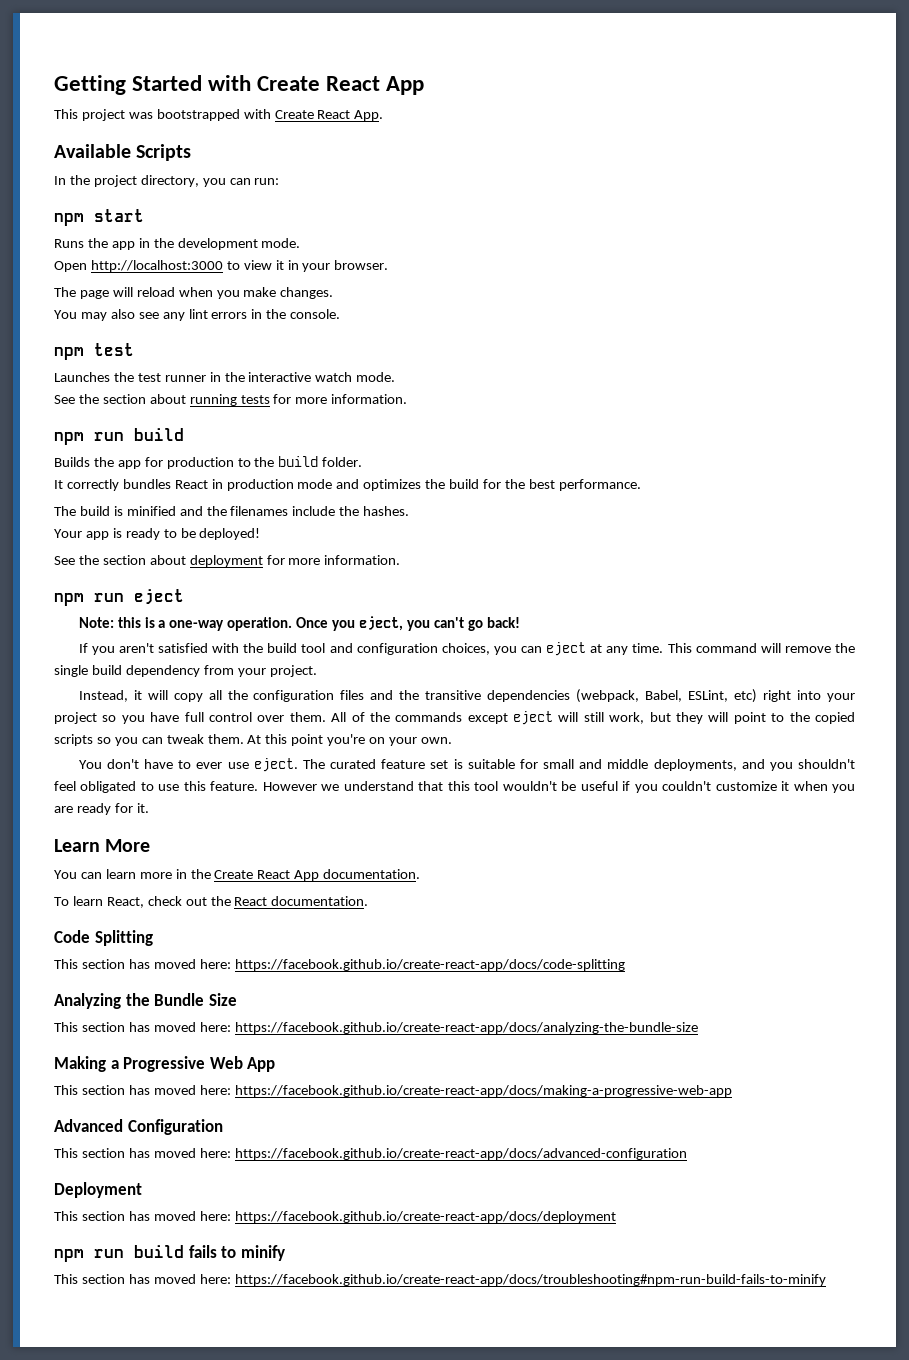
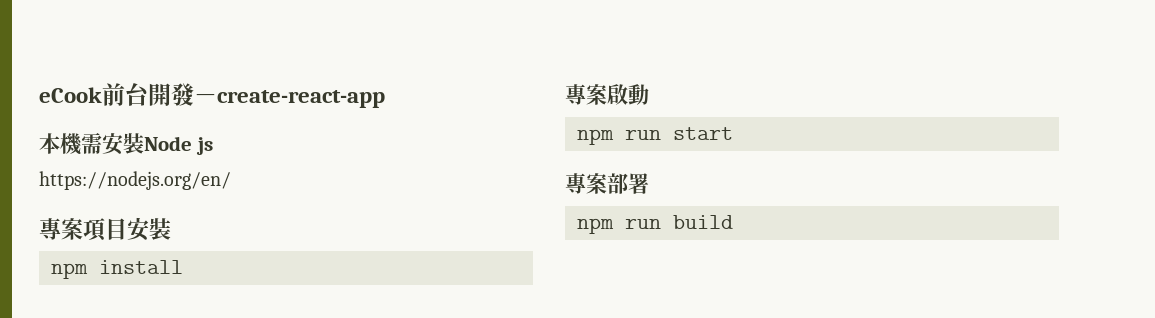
[54,75,425,95] [54,109,384,121] [54,144,192,161] [54,175,280,187] [54,209,144,226] [54,238,301,250] [54,260,389,272] [54,287,334,299] [54,309,341,321] [54,343,134,360] [54,372,396,382] [54,394,408,406] [54,428,184,445] [54,456,363,469] [54,479,641,491] [54,506,410,516] [54,528,261,540] [54,555,401,567] [54,589,184,606] [78,616,520,631] [78,642,855,656] [54,665,317,677] [78,689,855,703] [54,711,856,725] [54,734,452,746] [78,758,855,772] [54,781,856,793] [54,803,149,815] [54,839,151,852] [54,869,421,881] [54,896,369,908] [54,930,153,946] [54,959,625,971] [54,993,237,1009] [54,1022,698,1034] [54,1056,276,1072] [54,1085,732,1097] [54,1119,223,1135] [54,1148,687,1160] [54,1182,142,1198] [54,1211,616,1223] [54,1245,285,1262] [54,1274,826,1286] Getting Started with Create React App // This project was bootstrapped with Create React App. // Available Scripts // In the project directory, you can run: // npm start // Runs the app in the development mode. // Open http://localhost:3000 to view it in your browser. // The page will reload when you make changes. // You may also see any lint errors in the console. // npm test // Launches the test runner in the interactive watch mode. // See the section about running tests for more information. // npm run build // Builds the app for production to the build folder. // It correctly bundles React in production mode and optimizes the build for the best performance. // The build is minified and the filenames include the hashes. // Your app is ready to be deployed! // See the section about deployment for more information. // npm run eject // Note: this is a one-way operation. Once you eject, you can't go back! // If you aren't satisfied with the build tool and configuration choices, you can eject at any time. This command will remove the single build dependency from your project. // Instead, it will copy all the configuration files and the transitive dependencies (webpack, Babel, ESLint, etc) right into your project so you have full control over them. All of the commands except eject will still work, but they will point to the copied scripts so you can tweak them. At this point you're on your own. // You don't have to ever use eject. The curated feature set is suitable for small and middle deployments, and you shouldn't feel obligated to use this feature. However we understand that this tool wouldn't be useful if you couldn't customize it when you are ready for it. // Learn More // You can learn more in the Create React App documentation. // To learn React, check out the React documentation. // Code Splitting // This section has moved here: https://facebook.github.io/create-react-app/docs/code-splitting // Analyzing the Bundle Size // This section has moved here: https://facebook.github.io/create-react-app/docs/analyzing-the-bundle-size // Making a Progressive Web App // This section has moved here: https://facebook.github.io/create-react-app/docs/making-a-progressive-web-app // Advanced Configuration // This section has moved here: https://facebook.github.io/create-react-app/docs/advanced-configuration // Deployment // This section has moved here: https://facebook.github.io/create-react-app/docs/deployment // npm run build fails to minify // This section has moved here: https://facebook.github.io/create-react-app/docs/troubleshooting#npm-run-build-fails-to-minify -> [39,83,385,108] [39,132,213,155] [39,171,231,190] [39,217,171,241] [51,260,183,279] [565,84,649,105] [577,127,733,145] [565,173,649,194] [577,215,733,234] eCook前台開發－create-react-app // 本機需安裝Node js // https://nodejs.org/en/ // 專案項目安裝 // npm install // 專案啟動 // npm run start // 專案部署 // npm run build

